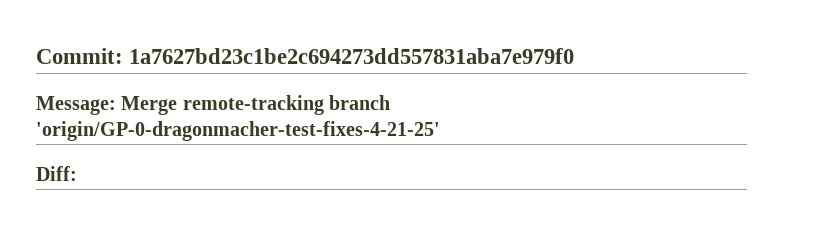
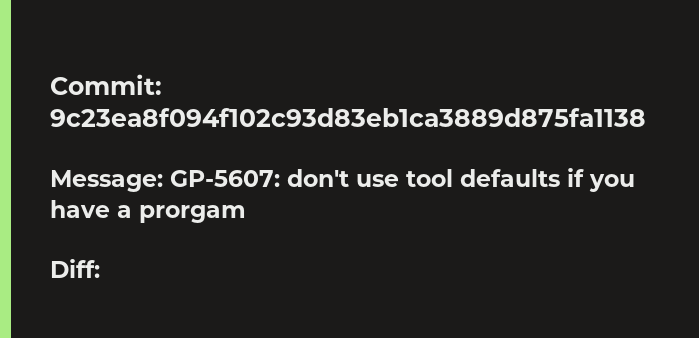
[129,48,575,64] 1a7627bd23c1be2c694273dd557831aba7e979f0 -> [50,108,646,127] 9c23ea8f094f102c93d83eb1ca3889d875fa1138
[121,95,391,115] [36,121,440,141] Merge remote-tracking branch 'origin/GP-0-dragonmacher-test-fixes-4-21-25' -> [170,168,635,192] [50,200,246,223] GP-5607: don't use tool defaults if you have a prorgam

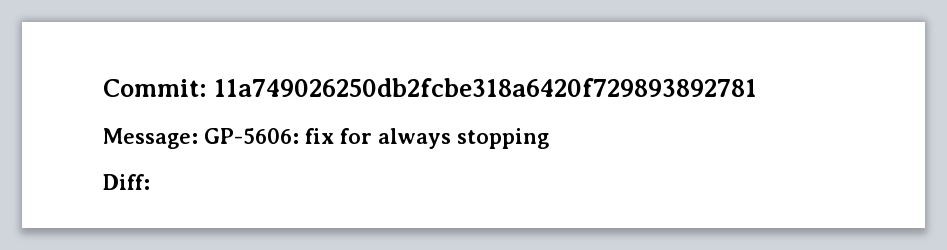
[50,108,646,127] 9c23ea8f094f102c93d83eb1ca3889d875fa1138 -> [214,78,758,97] 11a749026250db2fcbe318a6420f729893892781
[170,168,635,192] [50,200,246,223] GP-5607: don't use tool defaults if you have a prorgam -> [204,128,549,149] GP-5606: fix for always stopping

